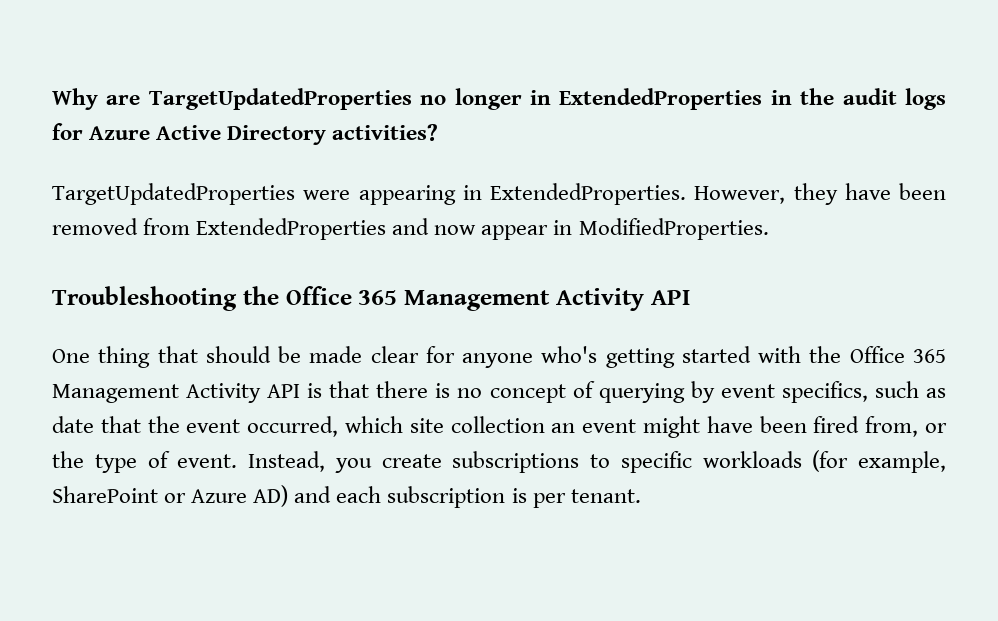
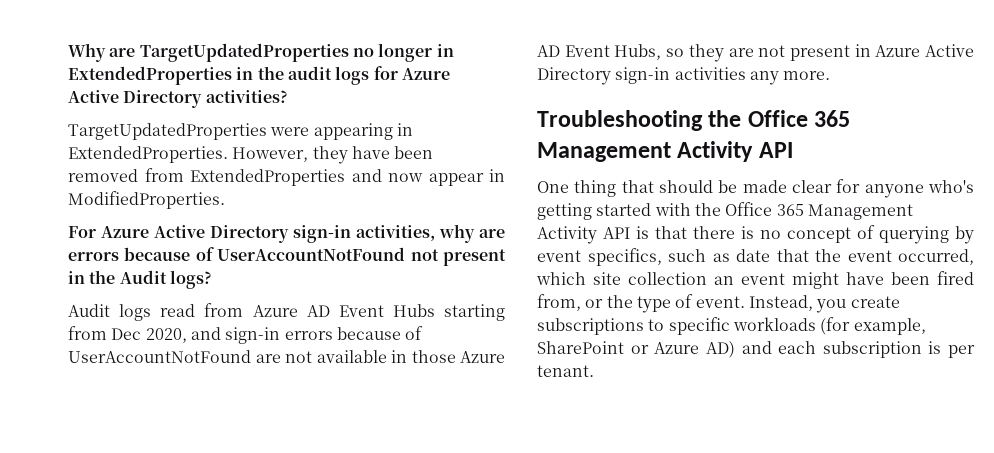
(769, 229) none -> [68,224,505,243] [68,247,507,266] [68,270,212,289] [68,303,505,321] [68,326,424,344] [68,350,505,363] [537,44,974,62] [537,67,831,85] // For Azure Active Directory sign-in activities, why are errors because of UserAccountNotFound not present in the Audit logs? // Audit logs read from Azure AD Event Hubs starting from Dec 2020, and sign-in errors because of UserAccountNotFound are not available in those Azure AD Event Hubs, so they are not present in Azure Active Directory sign-in activities any more.

